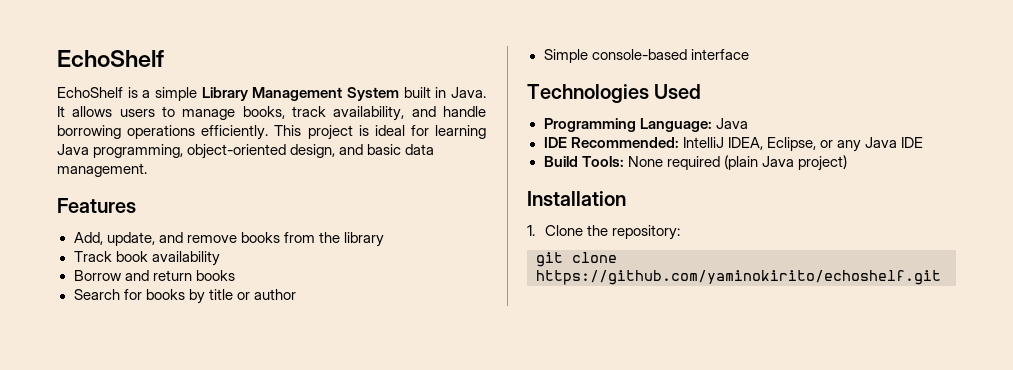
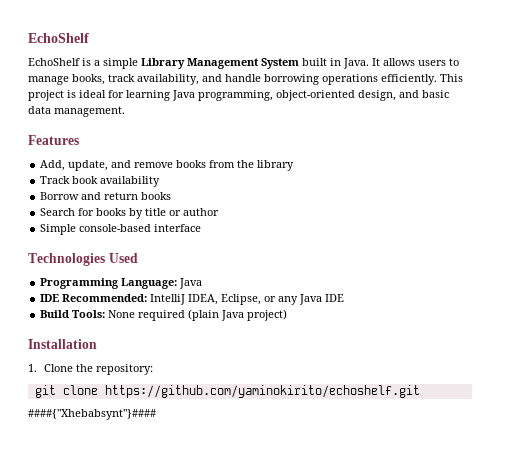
(941, 277) none -> [28,409,156,420] // ####{"Xhebabsynt"}####

